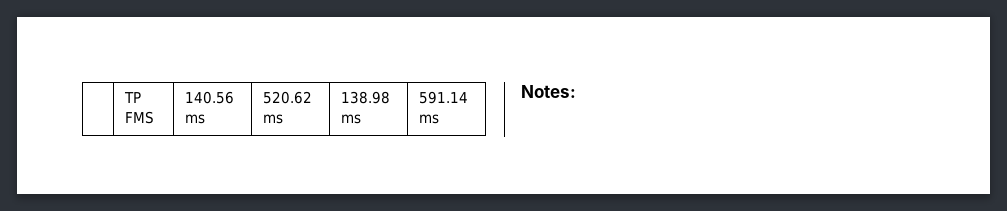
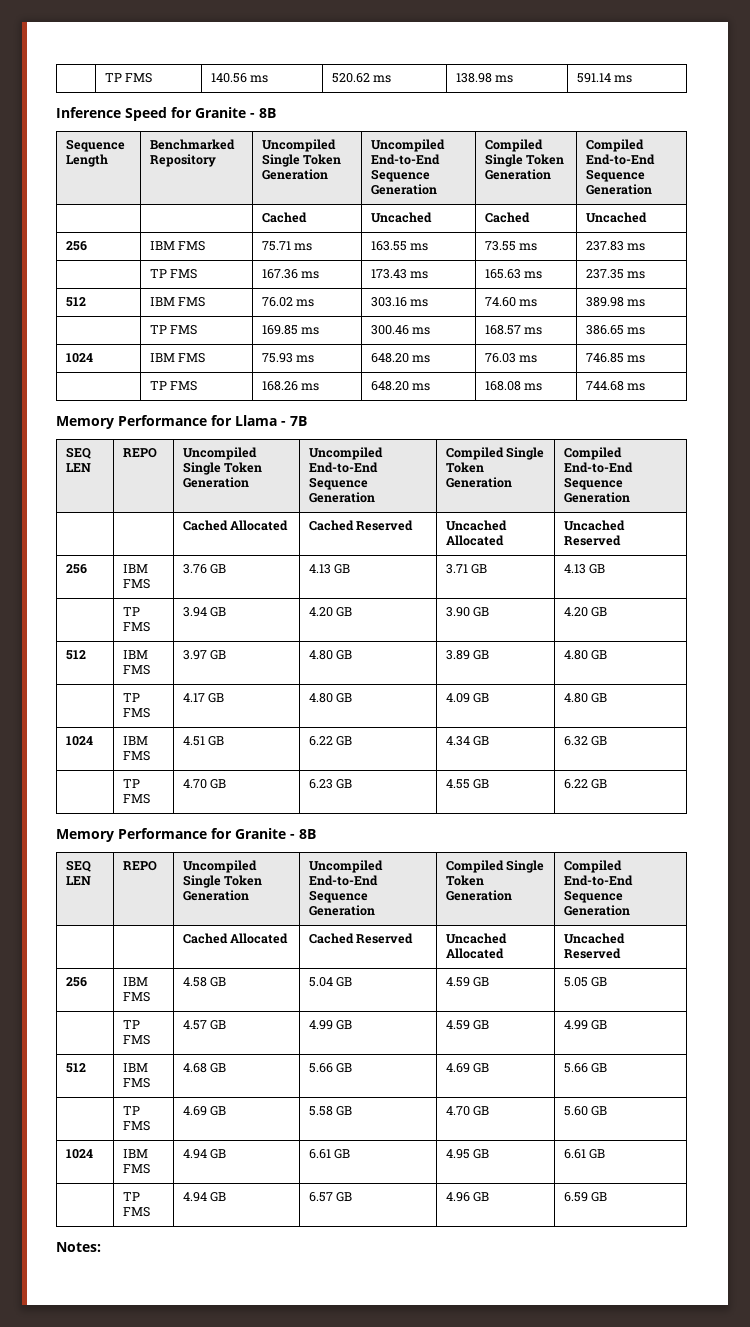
(439, 119) none -> [56,107,276,121] [65,139,125,152] [65,154,108,167] [149,139,235,150] [149,154,216,167] [261,139,336,152] [261,154,342,167] [261,169,328,180] [370,139,445,152] [370,154,440,165] [370,169,430,182] [370,184,437,195] [484,139,543,152] [484,154,565,167] [484,169,551,180] [585,139,644,152] [585,154,655,165] [585,169,645,182] [585,184,652,195] [261,212,307,223] [370,212,432,223] [484,212,530,223] [585,212,647,223] [65,241,87,251] [149,241,206,251] [261,241,313,251] [370,241,429,251] [484,241,538,251] [585,241,646,251] [149,269,198,279] [261,269,320,279] [370,269,429,279] [484,269,543,279] [585,269,646,279] [65,297,86,307] [149,297,206,307] [261,297,315,307] [370,297,429,307] [484,297,538,307] [585,297,646,307] [149,325,198,335] [261,325,320,335] [370,325,431,335] [484,325,543,335] [585,325,646,335] [65,353,93,363] [149,353,206,363] [261,353,315,363] [370,353,431,363] [484,353,538,363] [585,353,646,363] [149,381,198,391] [261,381,320,391] [370,381,431,391] [484,381,543,391] [585,381,646,391] [56,415,307,429] [65,447,91,459] [65,463,91,472] [122,448,157,458] [182,447,257,460] [182,462,263,475] [182,477,249,488] [308,447,383,460] [308,462,378,473] [308,477,368,490] [308,492,375,503] [445,447,545,460] [445,462,484,473] [445,477,512,488] [563,447,622,460] [563,462,633,473] [563,477,623,490] [563,492,630,503] [182,520,289,531] [308,520,414,531] [445,520,507,531] [445,535,504,546] [563,520,625,531] [563,535,621,546] [65,564,87,574] [122,564,148,573] [122,579,150,589] [182,564,227,574] [308,564,351,574] [445,564,488,574] [563,564,606,574] [122,607,140,616] [122,622,150,632] [182,607,227,617] [308,607,353,617] [445,607,490,617] [563,607,608,617] [65,650,86,660] [122,650,148,659] [122,665,150,675] [182,650,227,660] [308,650,353,660] [445,650,490,660] [563,650,608,660] [122,693,140,702] [122,708,150,718] [182,693,225,703] [308,693,353,703] [445,693,490,703] [563,693,608,703] [65,736,93,746] [122,736,148,745] [122,751,150,761] [182,736,225,746] [308,736,353,746] [445,736,490,746] [563,736,608,746] [122,779,140,788] [122,794,150,804] [182,779,227,789] [308,779,353,789] [445,779,490,789] [563,779,608,789] [56,828,316,842] [65,860,91,872] [65,876,91,885] [122,861,157,871] [182,860,257,873] [182,875,263,888] [182,890,249,901] [308,860,383,873] [308,875,378,886] [308,890,368,903] [308,905,375,916] [445,860,545,873] [445,875,484,886] [445,890,512,901] [563,860,622,873] [563,875,633,886] [563,890,623,903] [563,905,630,916] [182,933,289,944] [308,933,414,944] [445,933,507,944] [445,948,504,959] [563,933,625,944] [563,948,621,959] [65,977,87,987] [122,977,148,986] [122,992,150,1002] [182,977,227,987] [308,977,353,987] [445,977,490,987] [563,977,608,987] [122,1020,140,1029] [122,1035,150,1045] [182,1020,227,1030] [308,1020,353,1030] [445,1020,490,1030] [563,1020,608,1030] [65,1063,86,1073] [122,1063,148,1072] [122,1078,150,1088] [182,1063,227,1073] [308,1063,353,1073] [445,1063,490,1073] [563,1063,608,1073] [122,1106,140,1115] [122,1121,150,1131] [182,1106,227,1116] [308,1106,353,1116] [445,1106,490,1116] [563,1106,608,1116] [65,1149,93,1159] [122,1149,148,1158] [122,1164,150,1174] [182,1149,227,1159] [308,1149,351,1159] [445,1149,490,1159] [563,1149,606,1159] [122,1192,140,1201] [122,1207,150,1217] [182,1192,227,1202] [308,1192,353,1202] [445,1192,490,1202] [563,1192,608,1202] // Inference Speed for Granite - 8B // Sequence Length | Benchmarked Repository | Uncompiled Single Token Generation | Uncompiled End-to-End Sequence Generation | Compiled Single Token Generation | Compiled End-to-End Sequence Generation // | | Cached | Uncached | Cached | Uncached // 256 | IBM FMS | 75.71 ms | 163.55 ms | 73.55 ms | 237.83 ms // | TP FMS | 167.36 ms | 173.43 ms | 165.63 ms | 237.35 ms // 512 | IBM FMS | 76.02 ms | 303.16 ms | 74.60 ms | 389.98 ms // | TP FMS | 169.85 ms | 300.46 ms | 168.57 ms | 386.65 ms // 1024 | IBM FMS | 75.93 ms | 648.20 ms | 76.03 ms | 746.85 ms // | TP FMS | 168.26 ms | 648.20 ms | 168.08 ms | 744.68 ms // Memory Performance for Llama - 7B // SEQ LEN | REPO | Uncompiled Single Token Generation | Uncompiled End-to-End Sequence Generation | Compiled Single Token Generation | Compiled End-to-End Sequence Generation // | | Cached Allocated | Cached Reserved | Uncached Allocated | Uncached Reserved // 256 | IBM FMS | 3.76 GB | 4.13 GB | 3.71 GB | 4.13 GB // | TP FMS | 3.94 GB | 4.20 GB | 3.90 GB | 4.20 GB // 512 | IBM FMS | 3.97 GB | 4.80 GB | 3.89 GB | 4.80 GB // | TP FMS | 4.17 GB | 4.80 GB | 4.09 GB | 4.80 GB // 1024 | IBM FMS | 4.51 GB | 6.22 GB | 4.34 GB | 6.32 GB // | TP FMS | 4.70 GB | 6.23 GB | 4.55 GB | 6.22 GB // Memory Performance for Granite - 8B // SEQ LEN | REPO | Uncompiled Single Token Generation | Uncompiled End-to-End Sequence Generation | Compiled Single Token Generation | Compiled End-to-End Sequence Generation // | | Cached Allocated | Cached Reserved | Uncached Allocated | Uncached Reserved // 256 | IBM FMS | 4.58 GB | 5.04 GB | 4.59 GB | 5.05 GB // | TP FMS | 4.57 GB | 4.99 GB | 4.59 GB | 4.99 GB // 512 | IBM FMS | 4.68 GB | 5.66 GB | 4.69 GB | 5.66 GB // | TP FMS | 4.69 GB | 5.58 GB | 4.70 GB | 5.60 GB // 1024 | IBM FMS | 4.94 GB | 6.61 GB | 4.95 GB | 6.61 GB // | TP FMS | 4.94 GB | 6.57 GB | 4.96 GB | 6.59 GB

